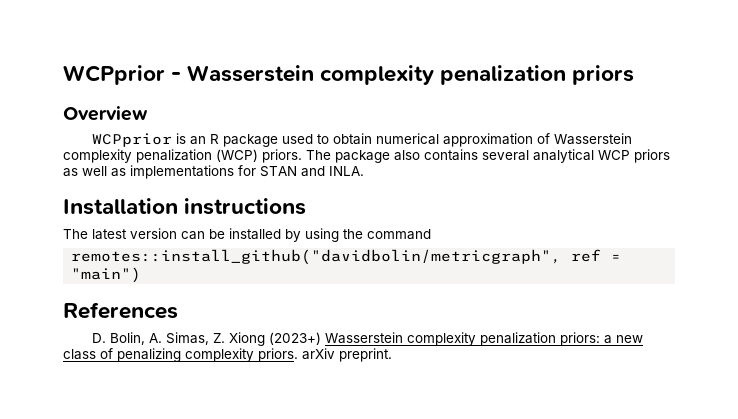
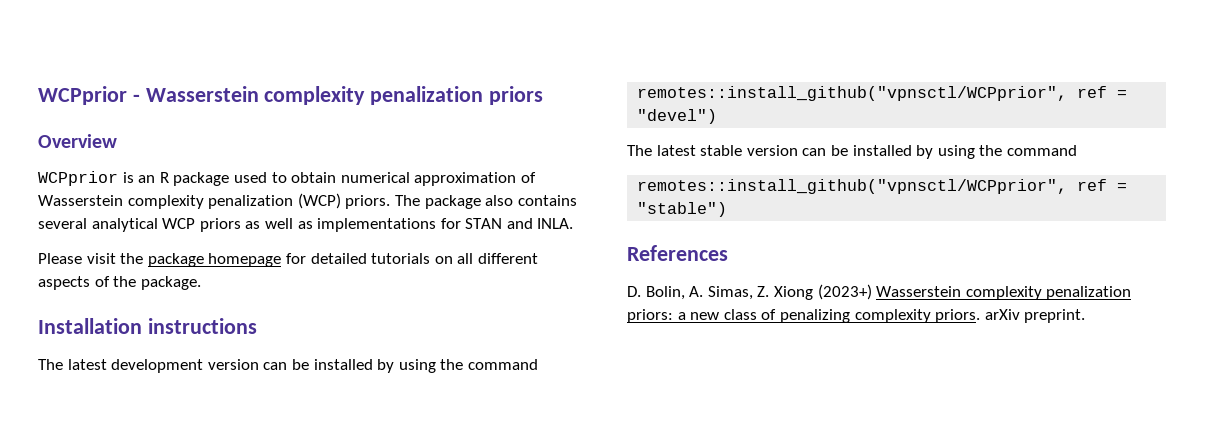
(364, 171) none -> [38,253,538,267] [38,276,201,290] // Please visit the package homepage for detailed tutorials on all different aspects of the package.
[130,228,431,242] [71,249,622,265] [71,267,142,283] version can be installed by using the command // remotes::install_github("davidbolin/metricgraph", ref = "main") -> [111,359,538,373] [637,86,1128,101] [637,109,718,124] [627,145,1077,159] [637,179,1128,194] [637,202,728,217] development version can be installed by using the command // remotes::install_github("vpnsctl/WCPprior", ref = "devel") // The latest stable version can be installed by using the command // remotes::install_github("vpnsctl/WCPprior", ref = "stable")

